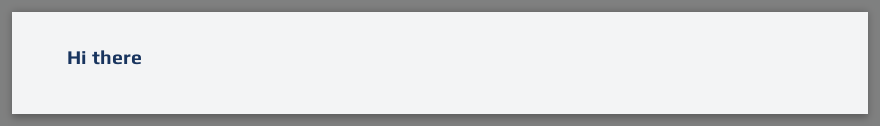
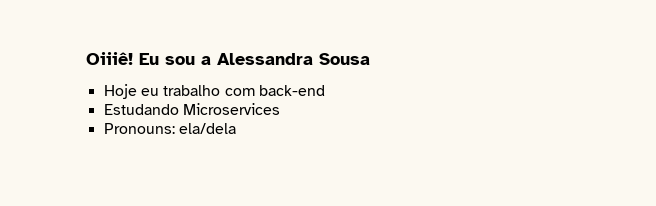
[67,50,143,65] Hi there -> [86,52,370,65] [103,84,325,99] [103,103,280,115] [103,123,236,134] Oiiiê! Eu sou a Alessandra Sousa // Hoje eu trabalho com back-end // Estudando Microservices // Pronouns: ela/dela

